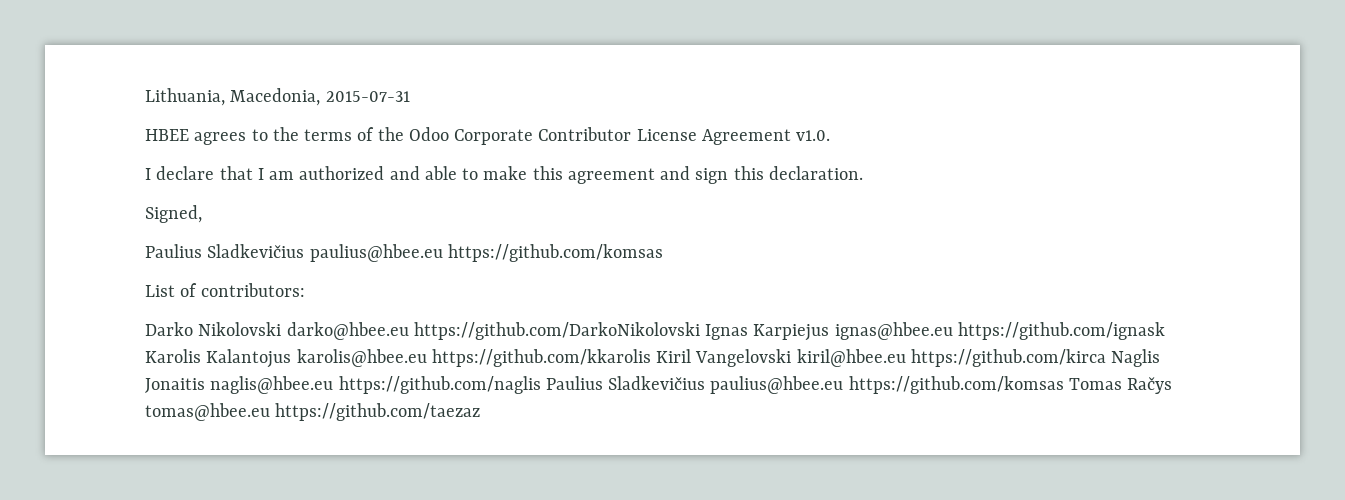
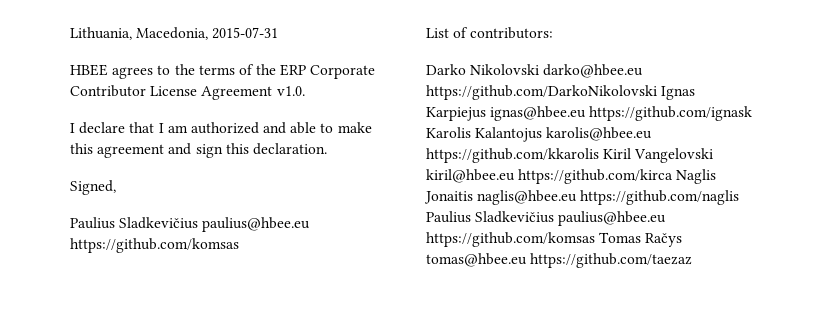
[408,127,449,141] Odoo -> [280,64,307,76] ERP

